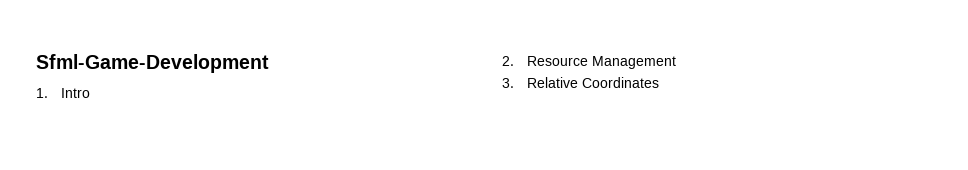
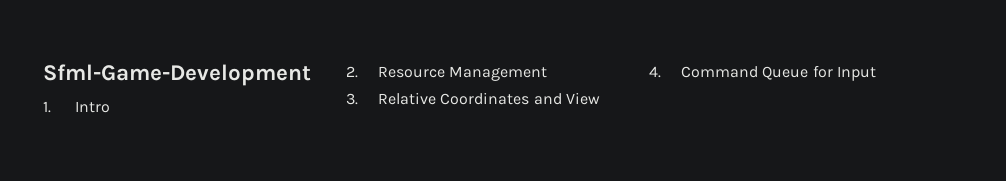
(660, 82) none -> [533,92,600,105] [649,65,876,81] and View // 4. Command Queue for Input

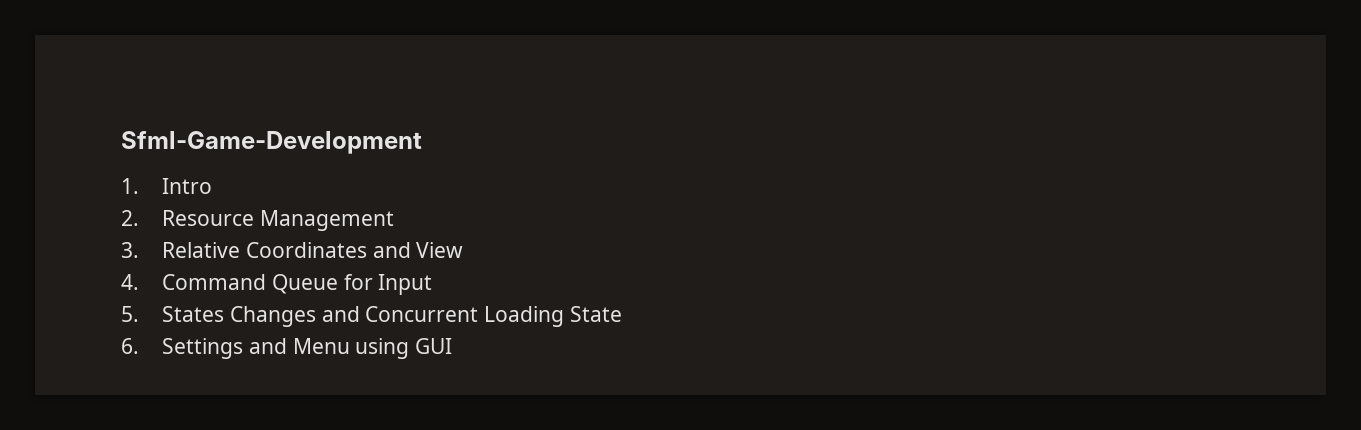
(876, 73) none -> [121,306,622,327] [121,338,452,359] // 5. States Changes and Concurrent Loading State // 6. Settings and Menu using GUI

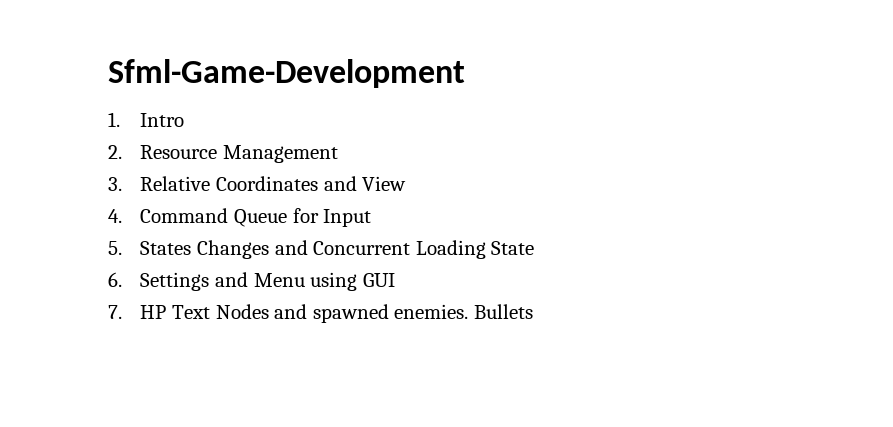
(452, 346) none -> [108,304,533,323] // 7. HP Text Nodes and spawned enemies. Bullets

